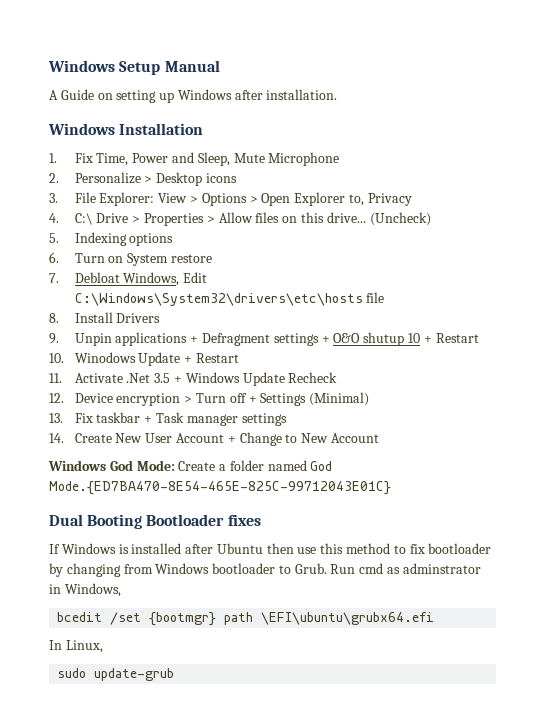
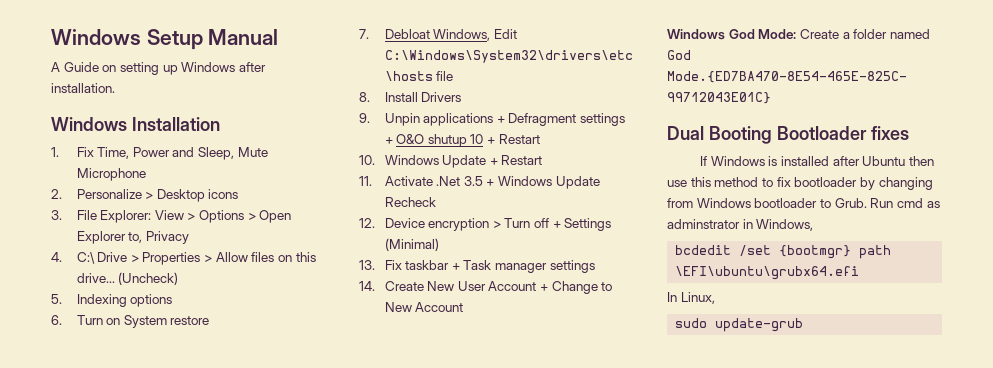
[74,352,136,363] Winodows -> [384,155,439,165] Windows
[57,612,103,622] bcedit -> [675,245,732,255] bcdedit

